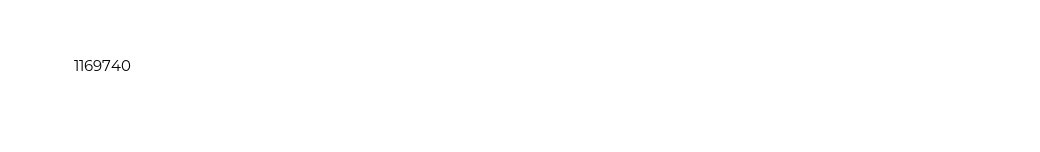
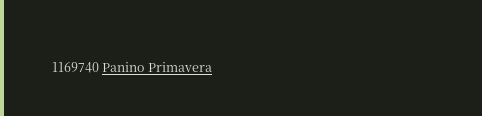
(131, 65) none -> [102,62,212,72] Panino Primavera

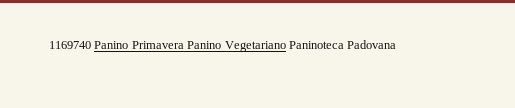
(212, 67) none -> [187,40,397,52] Panino Vegetariano Paninoteca Padovana

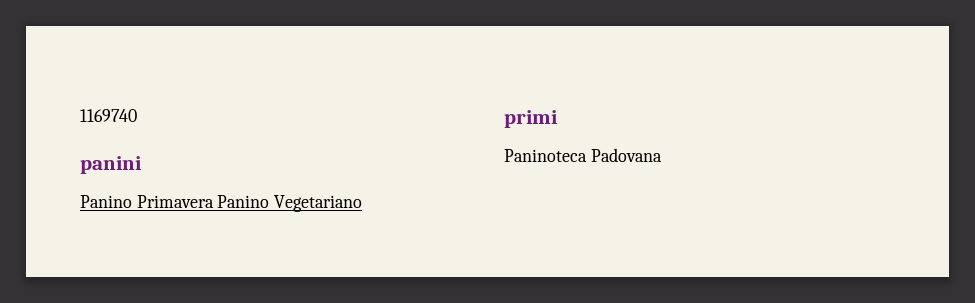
(91, 45) none -> [80,156,142,174] // panini //
(286, 46) none -> [504,110,558,128] // primi //

